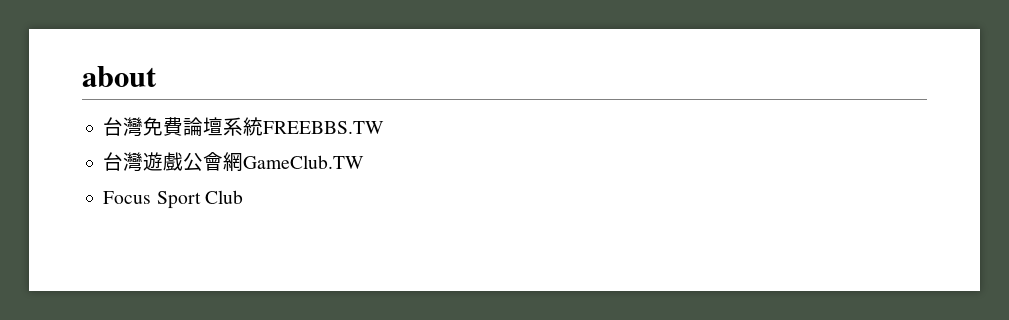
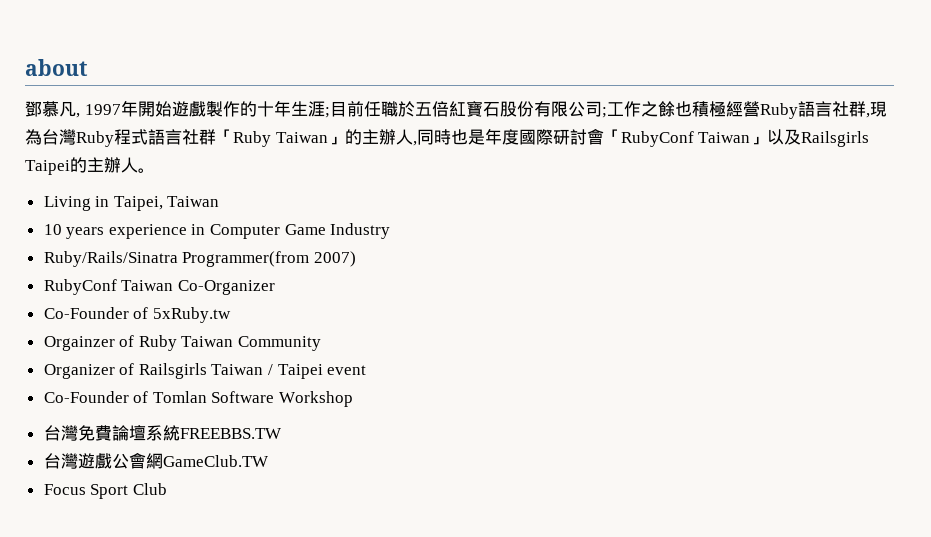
(157, 76) none -> [25,100,887,119] [25,128,870,147] [25,157,155,175] [43,196,220,211] [43,223,391,239] [43,251,356,267] [43,279,275,295] [43,307,231,323] [43,335,322,351] [43,363,367,379] [43,391,354,407] // 鄧慕凡, 1997年開始遊戲製作的十年生涯;目前任職於五倍紅寶石股份有限公司;工作之餘也積極經營Ruby語言社群,現為台灣Ruby程式語言社群「Ruby Taiwan」的主辦人,同時也是年度國際研討會「RubyConf Taiwan」以及Railsgirls Taipei的主辦人。 // Living in Taipei, Taiwan // 10 years experience in Computer Game Industry // Ruby/Rails/Sinatra Programmer(from 2007) // RubyConf Taiwan Co-Organizer // Co-Founder of 5xRuby.tw // Orgainzer of Ruby Taiwan Community // Organizer of Railsgirls Taiwan / Taipei event // Co-Founder of Tomlan Software Workshop

